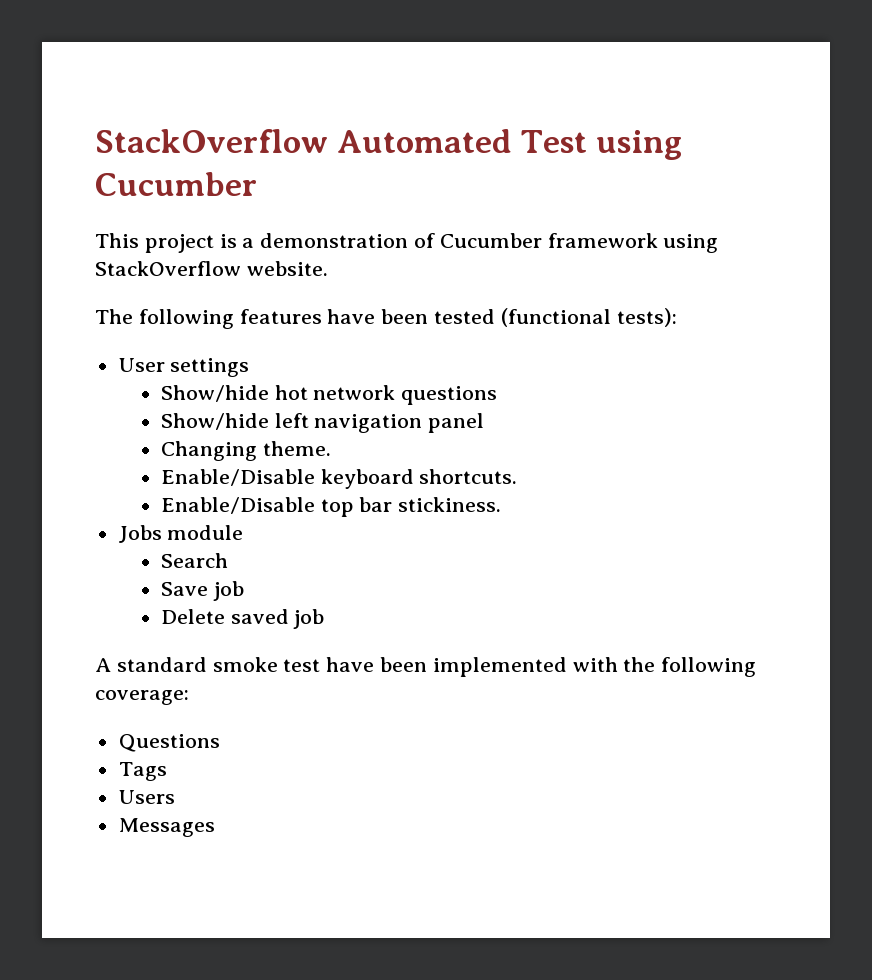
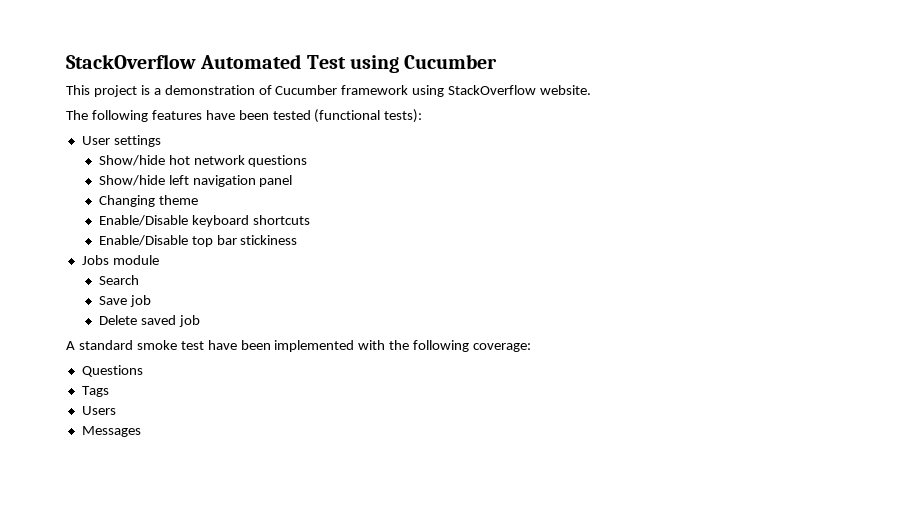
[262,441,331,456] theme. -> [158,195,198,205] theme
[419,469,518,484] shortcuts. -> [252,215,310,225] shortcuts
[398,497,502,512] stickiness. -> [240,235,298,245] stickiness

